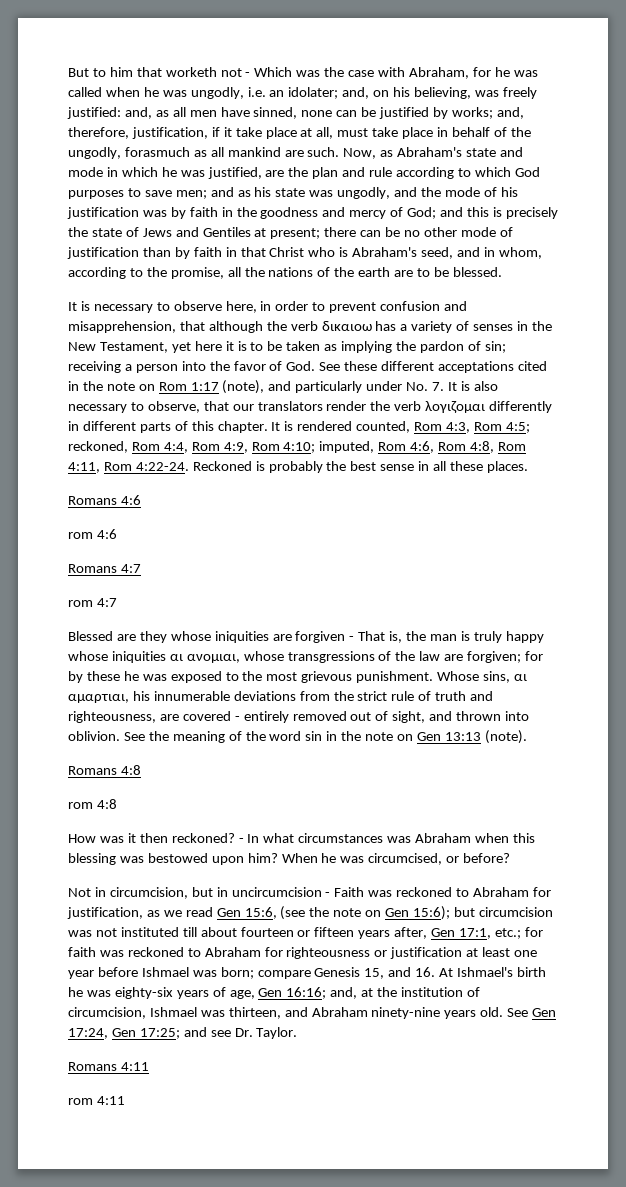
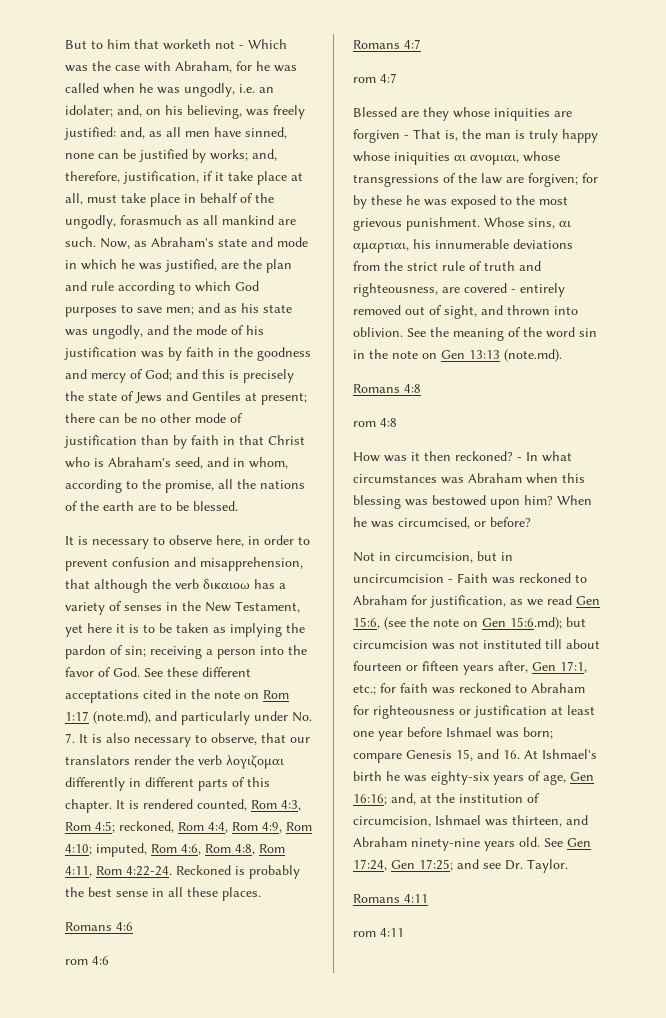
[222,380,265,394] (note), -> [93,711,151,724] (note.md),
[484,730,527,744] (note). -> [504,349,562,362] (note.md).
[413,906,451,920] 15:6); -> [510,617,562,630] 15:6.md);

